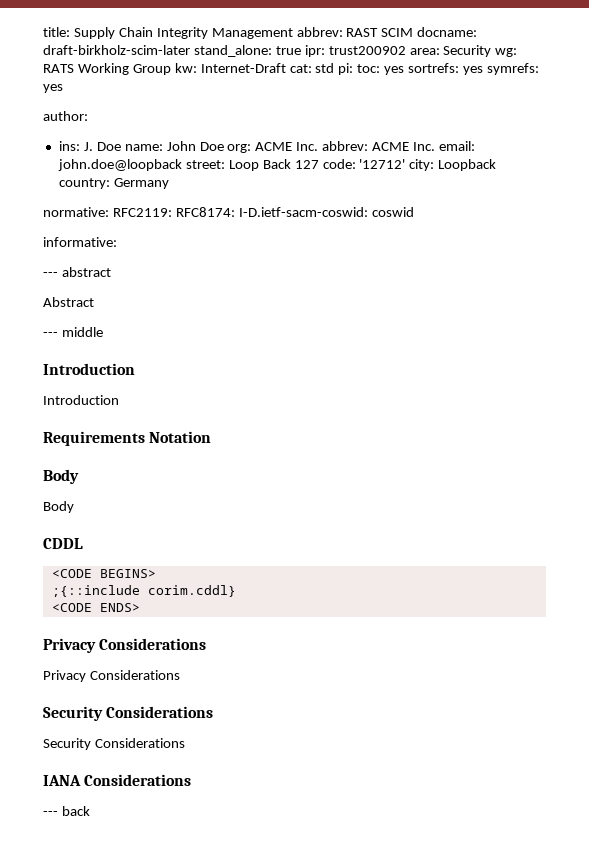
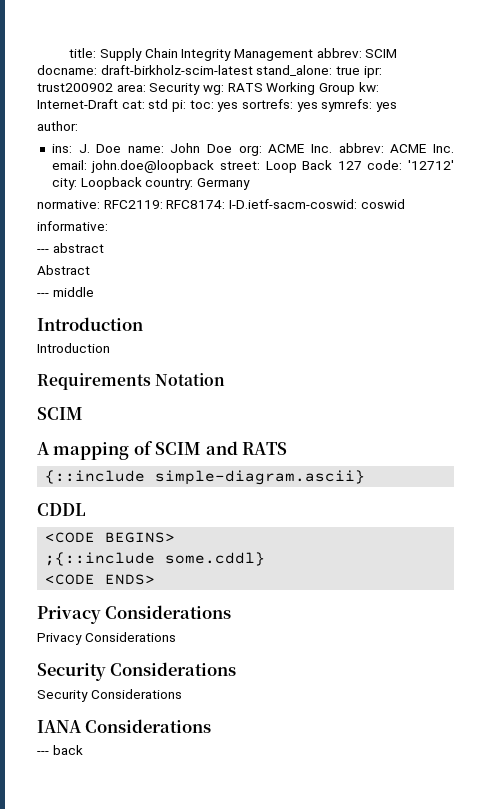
[346,28,379,37] RAST -> (362, 53) none
[43,45,190,55] draft-birkholz-scim-later -> [100,65,253,75] draft-birkholz-scim-latest
[43,469,79,484] [43,501,74,513] Body // Body -> [37,407,83,420] [37,441,288,460] [45,470,366,485] SCIM // A mapping of SCIM and RATS // {::include simple-diagram.ascii}
[147,585,236,597] corim.cddl} -> [165,552,266,566] some.cddl}

